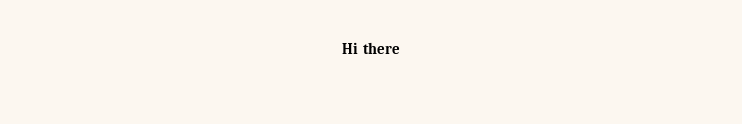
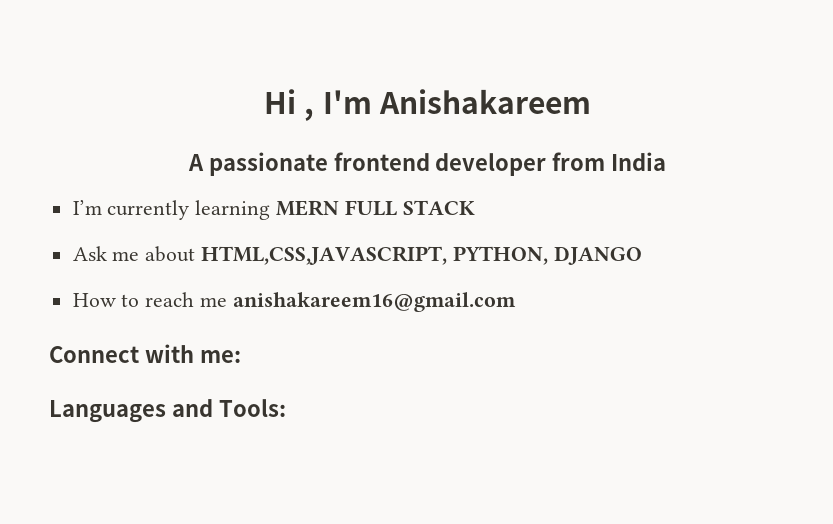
[362,42,400,54] there -> [304,89,591,121] [187,152,667,176] [72,200,475,220] [72,246,642,265] [72,292,516,312] [49,344,241,363] [49,399,286,423] , I'm Anishakareem // A passionate frontend developer from India // I’m currently learning MERN FULL STACK // Ask me about HTML,CSS,JAVASCRIPT, PYTHON, DJANGO // How to reach me anishakareem16@gmail.com // Connect with me: // Languages and Tools:

